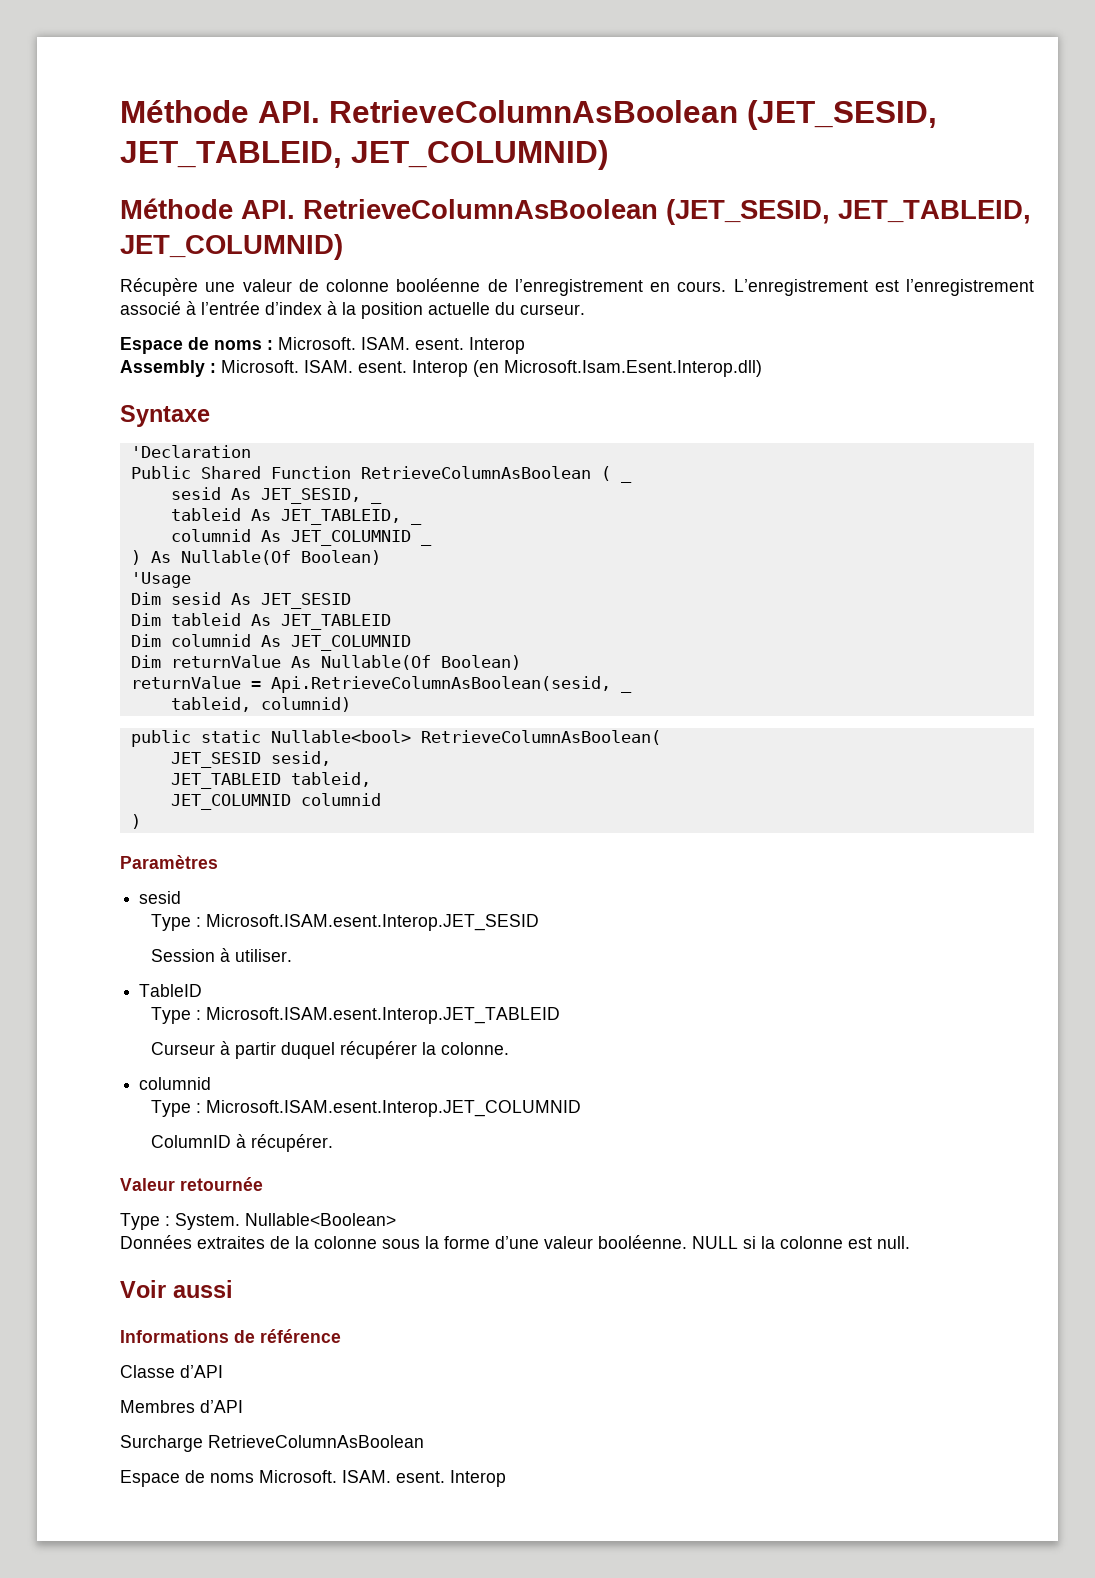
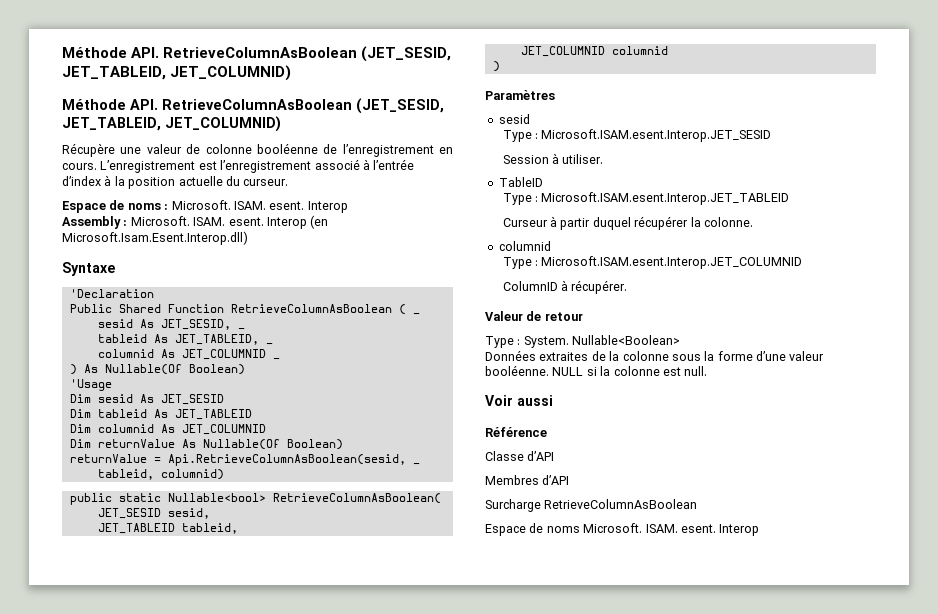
[180,1177,263,1191] retournée -> [526,311,583,321] de retour
[120,1329,341,1343] Informations de référence -> [485,427,547,437] Référence

